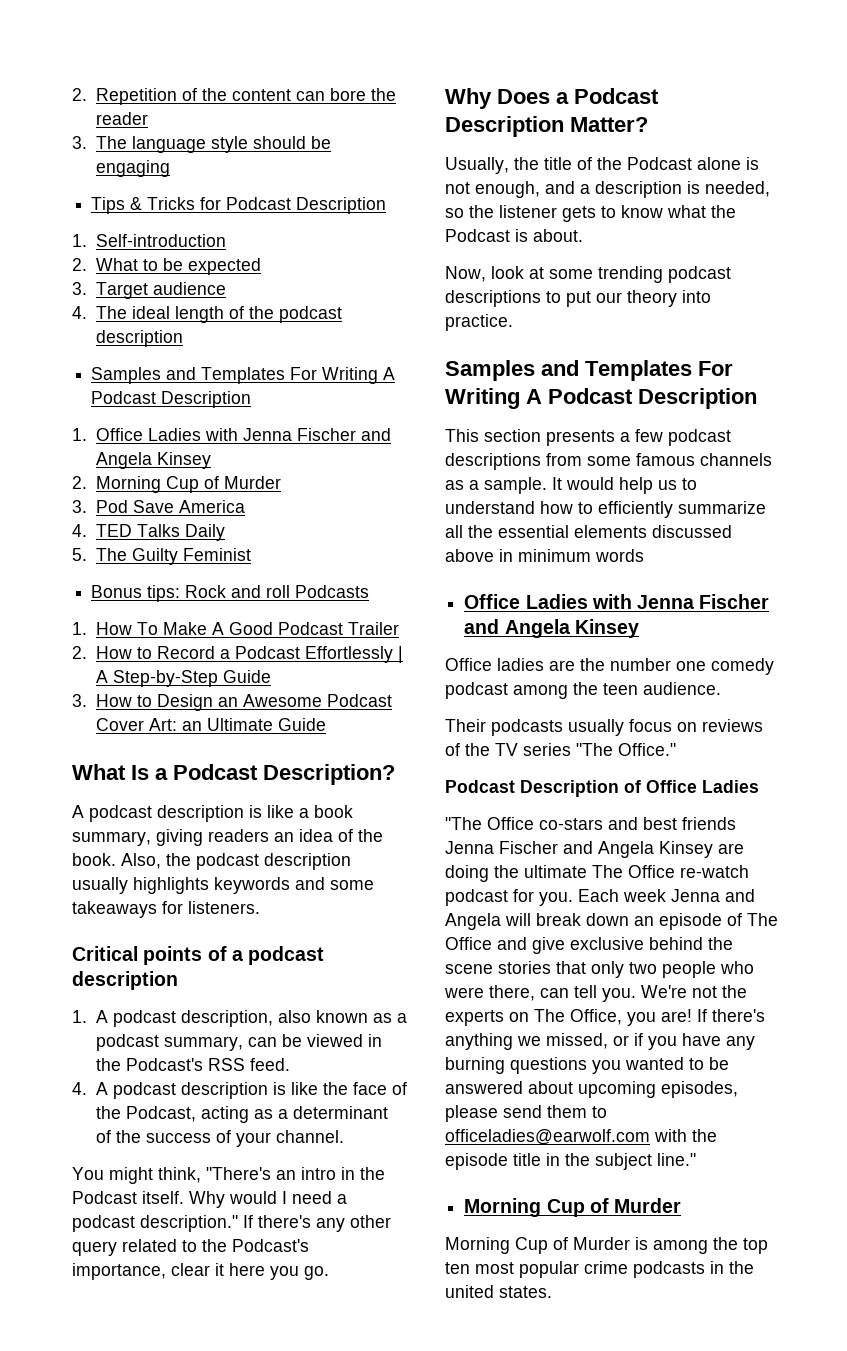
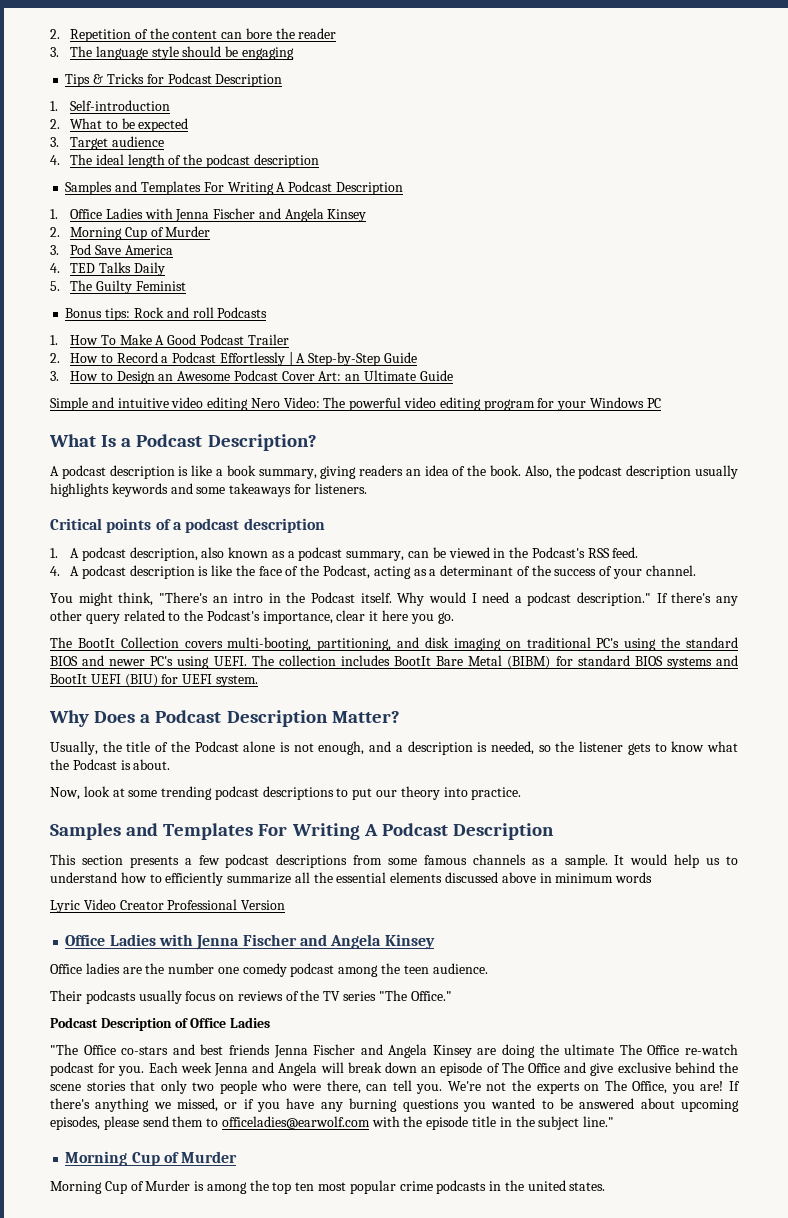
(326, 724) none -> [50,397,661,411] // Simple and intuitive video editing Nero Video: The powerful video editing program for your Windows PC
(329, 1273) none -> [50,637,738,651] [50,655,739,669] [50,674,258,687] // The BootIt Collection covers multi-booting, partitioning, and disk imaging on traditional PC's using the standard BIOS and newer PC's using UEFI. The collection includes BootIt Bare Metal (BIBM) for standard BIOS systems and BootIt UEFI (BIU) for UEFI system.
(644, 555) none -> [50,899,286,913] // Lyric Video Creator Professional Version

